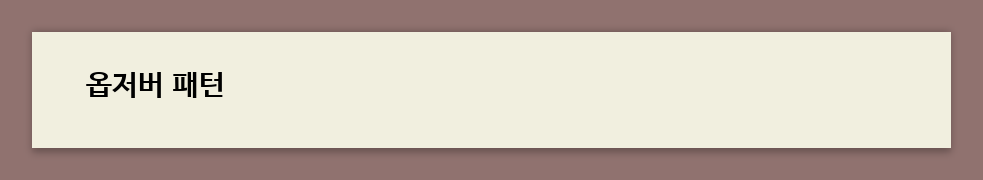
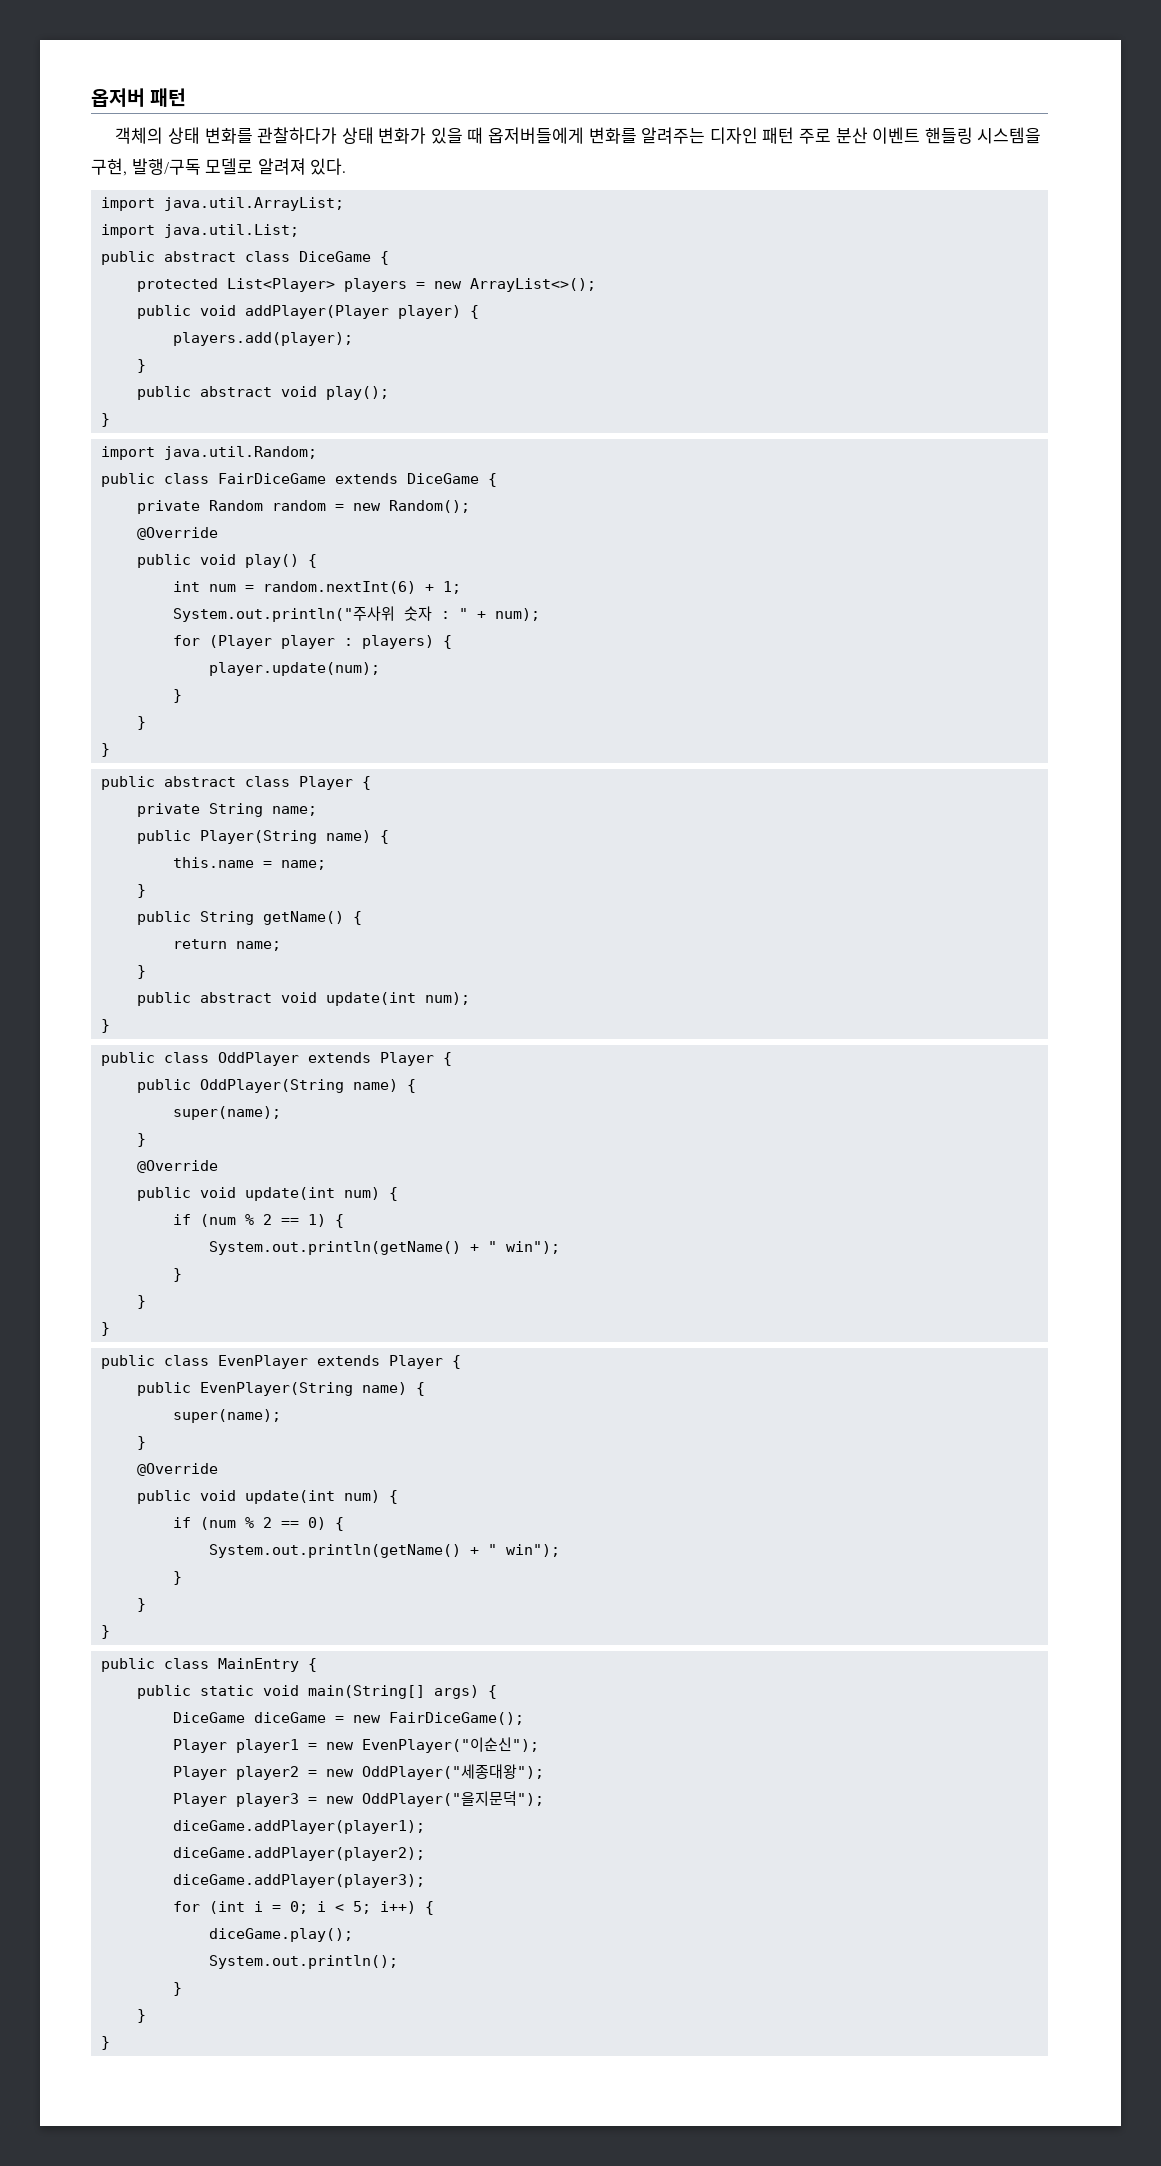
(225, 85) none -> [115,127,1042,144] [91,158,347,176] [101,197,345,211] [101,224,300,238] [101,251,390,265] [137,278,597,292] [137,305,480,319] [173,332,354,346] [137,359,147,373] [137,386,390,400] [101,413,111,427] [101,446,318,460] [101,473,498,487] [137,500,471,514] [137,527,219,540] [137,554,318,568] [173,581,462,594] [173,606,541,622] [173,635,453,649] [209,662,381,676] [173,689,183,703] [137,716,147,730] [101,743,111,757] [101,776,372,790] [137,803,318,817] [137,830,390,844] [173,857,327,870] [137,884,147,898] [137,911,363,925] [173,939,282,951] [137,965,147,979] [137,992,471,1006] [101,1019,111,1033] [101,1052,453,1066] [137,1079,417,1093] [173,1106,282,1120] [137,1133,147,1147] [137,1160,219,1173] [137,1187,399,1201] [173,1214,345,1228] [209,1241,561,1255] [173,1268,183,1282] [137,1295,147,1309] [101,1322,111,1336] [101,1355,462,1369] [137,1382,426,1396] [173,1409,282,1423] [137,1436,147,1450] [137,1463,219,1476] [137,1490,399,1504] [173,1517,345,1531] [209,1544,561,1558] [173,1571,183,1585] [137,1598,147,1612] [101,1625,111,1639] [101,1658,318,1672] [137,1685,498,1699] [173,1712,525,1725] [173,1737,540,1753] [173,1764,545,1780] [173,1791,545,1807] [173,1820,426,1834] [173,1847,426,1861] [173,1874,426,1888] [173,1901,435,1915] [209,1928,354,1942] [209,1955,399,1969] [173,1982,183,1996] [137,2009,147,2023] [101,2036,111,2050] // 객체의 상태 변화를 관찰하다가 상태 변화가 있을 때 옵저버들에게 변화를 알려주는 디자인 패턴 주로 분산 이벤트 핸들링 시스템을 구현, 발행/구독 모델로 알려져 있다. // import java.util.ArrayList; // import java.util.List; // public abstract class DiceGame { // protected List<Player> players = new ArrayList<>(); // public void addPlayer(Player player) { // players.add(player); // } // public abstract void play(); // } // import java.util.Random; // public class FairDiceGame extends DiceGame { // private Random random = new Random(); // @Override // public void play() { // int num = random.nextInt(6) + 1; // System.out.println("주사위 숫자 : " + num); // for (Player player : players) { // player.update(num); // } // } // } // public abstract class Player { // private String name; // public Player(String name) { // this.name = name; // } // public String getName() { // return name; // } // public abstract void update(int num); // } // public class OddPlayer extends Player { // public OddPlayer(String name) { // super(name); // } // @Override // public void update(int num) { // if (num % 2 == 1) { // System.out.println(getName() + " win"); // } // } // } // public class EvenPlayer extends Player { // public EvenPlayer(String name) { // super(name); // } // @Override // public void update(int num) { // if (num % 2 == 0) { // System.out.println(getName() + " win"); // } // } // } // public class MainEntry { // public static void main(String[] args) { // DiceGame diceGame = new FairDiceGame(); // Player player1 = new EvenPlayer("이순신"); // Player player2 = new OddPlayer("세종대왕"); // Player player3 = new OddPlayer("을지문덕"); // diceGame.addPlayer(player1); // diceGame.addPlayer(player2); // diceGame.addPlayer(player3); // for (int i = 0; i < 5; i++) { // diceGame.play(); // System.out.println(); // } // } // }

